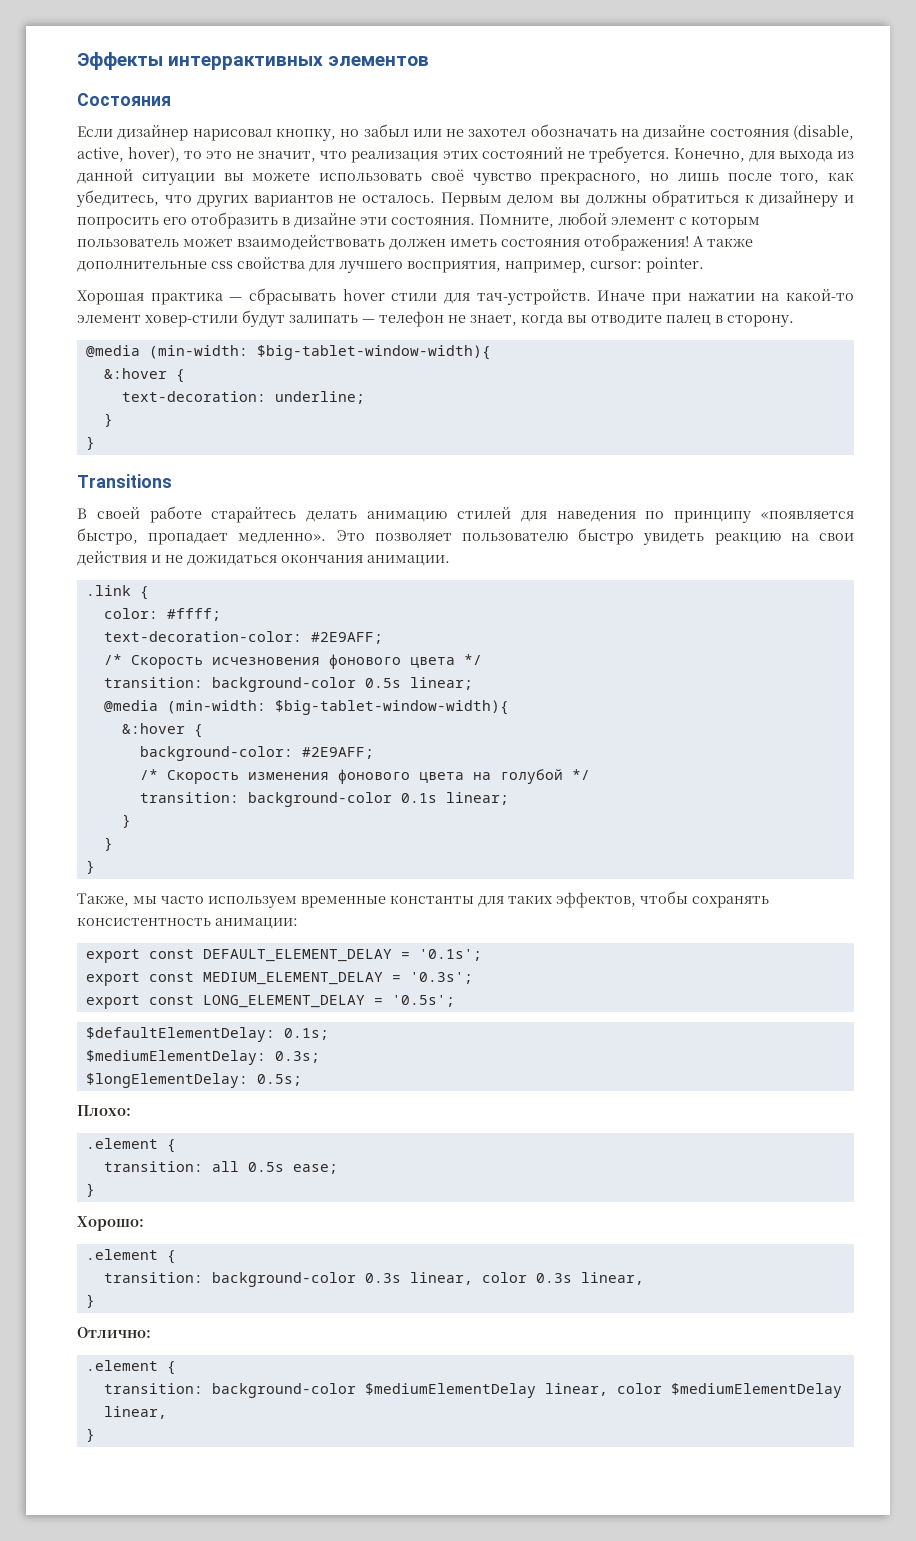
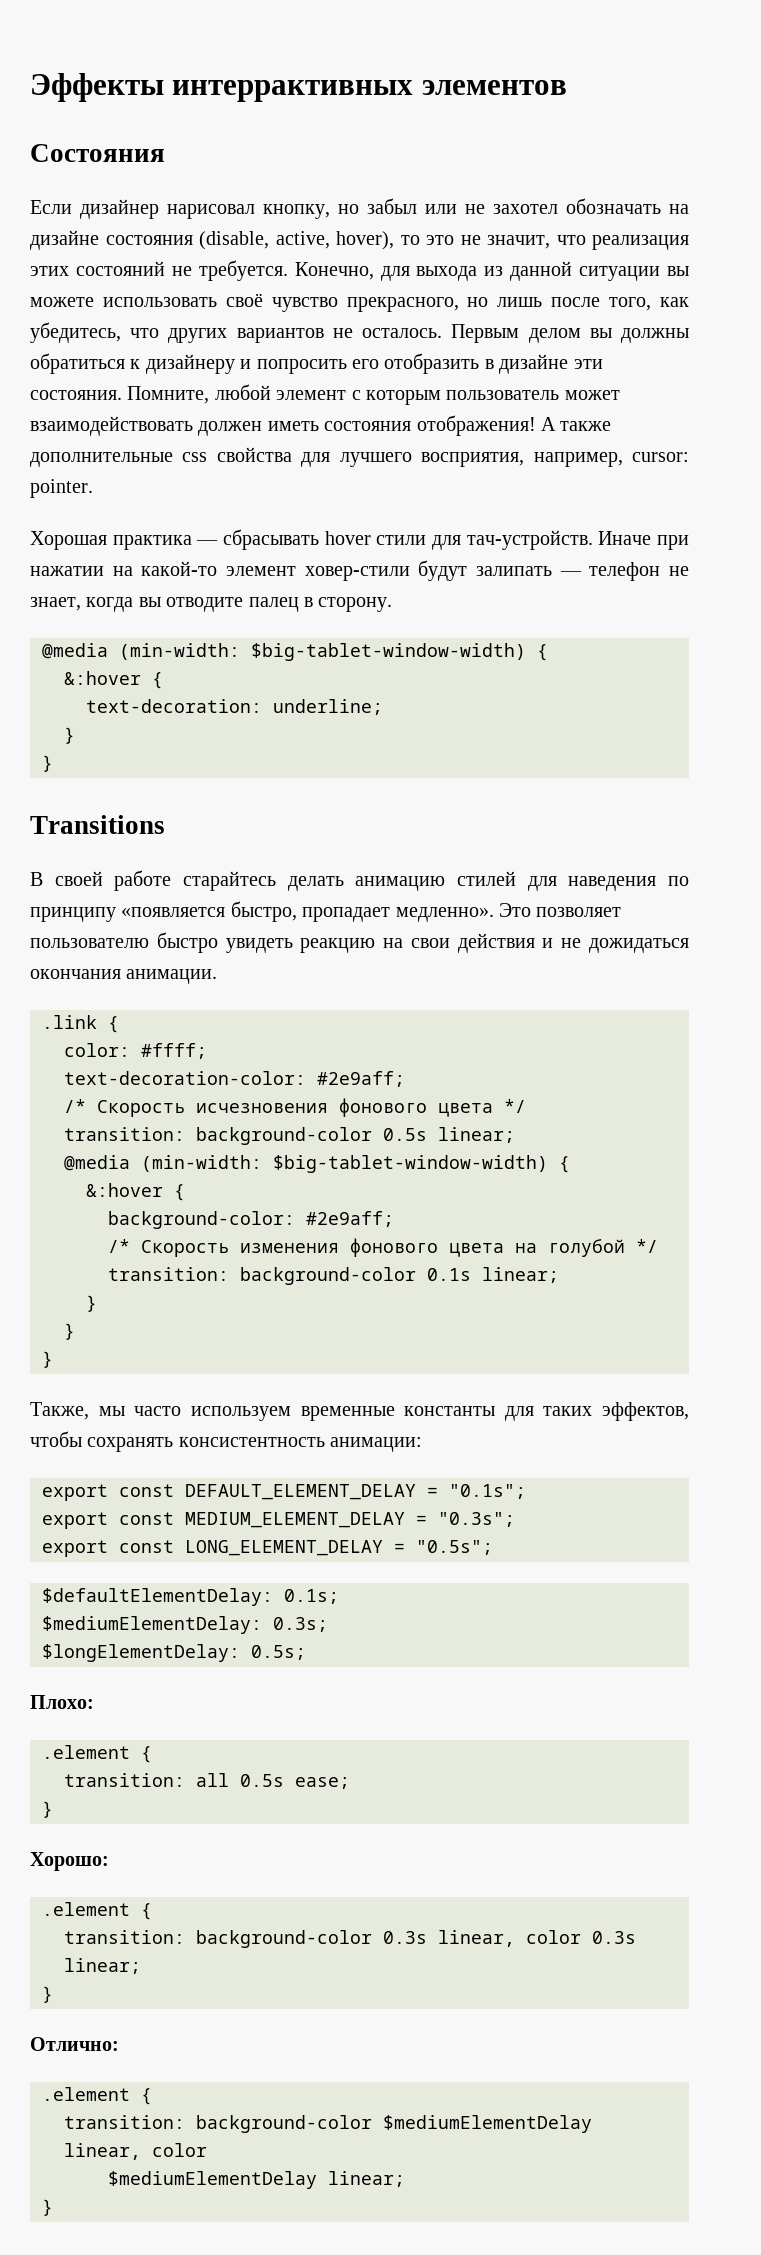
[256,345,491,360] $big-tablet-window-width){ -> [251,643,548,661] $big-tablet-window-width) {
[310,632,383,644] #2E9AFF; -> [317,1071,405,1087] #2e9aff;
[274,700,509,715] $big-tablet-window-width){ -> [273,1155,570,1173] $big-tablet-window-width) {
[301,747,374,759] #2E9AFF; -> [306,1211,394,1227] #2e9aff;
[418,949,482,961] '0.1s'; -> [449,1484,526,1499] "0.1s";
[409,972,473,984] '0.3s'; -> [438,1512,515,1527] "0.3s";
[391,995,455,1007] '0.5s'; -> [416,1540,493,1555] "0.5s";
[580,1272,644,1285] linear, -> [64,1958,141,1974] linear;
[670,1383,842,1398] [103,1406,167,1419] $mediumElementDelay linear, -> [108,2171,405,2189] // $mediumElementDelay linear;

